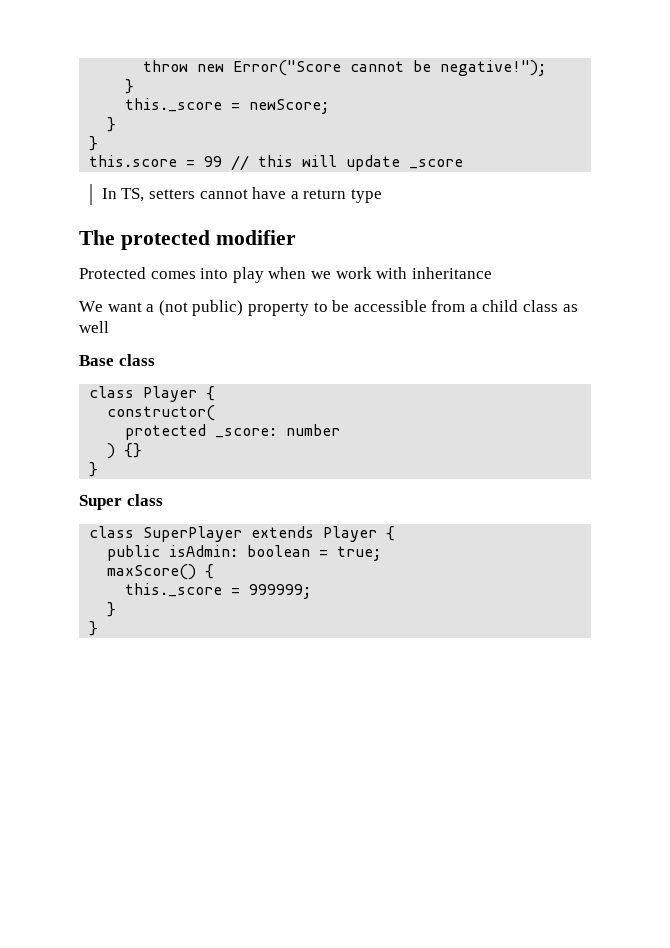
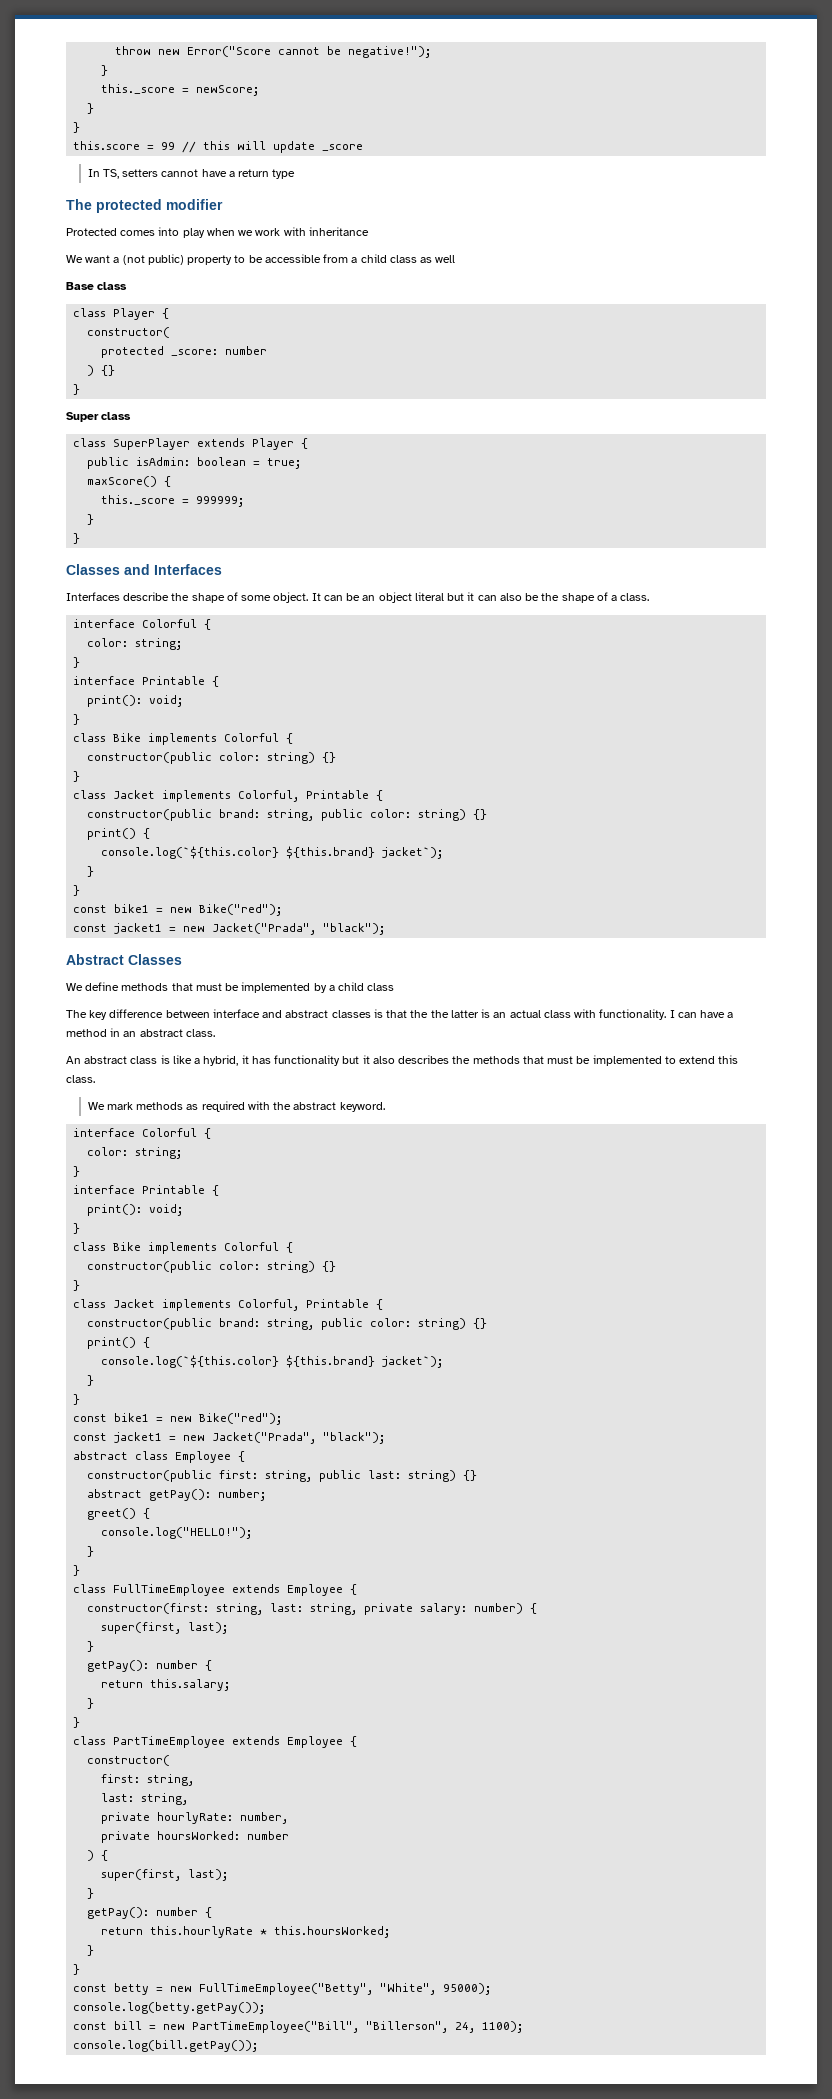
(99, 628) none -> [66,564,222,575] [66,592,650,603] [73,619,212,630] [87,638,183,650] [73,657,81,668] [73,676,220,687] [87,695,184,707] [73,714,81,725] [73,733,294,745] [87,752,337,764] [73,771,81,782] [73,790,384,802] [87,809,488,821] [87,828,151,840] [101,846,444,859] [87,866,95,877] [73,885,81,896] [73,904,283,916] [73,923,386,935] [66,954,182,965] [66,982,395,993] [66,1009,734,1020] [66,1028,215,1037] [66,1055,739,1066] [66,1075,95,1083] [87,1101,385,1112] [73,1128,212,1139] [87,1147,183,1159] [73,1166,81,1177] [73,1185,220,1196] [87,1204,184,1216] [73,1223,81,1234] [73,1242,294,1254] [87,1261,337,1273] [73,1280,81,1291] [73,1299,384,1311] [87,1318,488,1330] [87,1337,151,1349] [101,1355,444,1368] [87,1375,95,1386] [73,1394,81,1405] [73,1413,283,1425] [73,1432,386,1444] [73,1451,246,1463] [87,1470,478,1482] [87,1489,267,1501] [87,1508,151,1520] [101,1527,253,1539] [87,1546,95,1557] [73,1565,81,1576] [73,1584,358,1596] [87,1603,538,1615] [101,1622,229,1634] [87,1641,95,1652] [87,1660,213,1672] [101,1679,231,1691] [87,1698,95,1709] [73,1717,81,1728] [73,1736,358,1748] [87,1755,171,1766] [101,1774,195,1786] [101,1793,189,1805] [101,1812,289,1824] [101,1831,290,1843] [87,1850,109,1861] [101,1869,229,1881] [87,1888,95,1899] [87,1907,213,1919] [101,1926,391,1938] [87,1945,95,1956] [73,1964,81,1975] [73,1983,492,1995] [73,2002,266,2014] [73,2021,524,2033] [73,2040,259,2052] // Classes and Interfaces // Interfaces describe the shape of some object. It can be an object literal but it can also be the shape of a class. // interface Colorful { // color: string; // } // interface Printable { // print(): void; // } // class Bike implements Colorful { // constructor(public color: string) {} // } // class Jacket implements Colorful, Printable { // constructor(public brand: string, public color: string) {} // print() { // console.log(`${this.color} ${this.brand} jacket`); // } // } // const bike1 = new Bike("red"); // const jacket1 = new Jacket("Prada", "black"); // Abstract Classes // We define methods that must be implemented by a child class // The key difference between interface and abstract classes is that the the latter is an actual class with functionality. I can have a method in an abstract class. // An abstract class is like a hybrid, it has functionality but it also describes the methods that must be implemented to extend this class. // We mark methods as required with the abstract keyword. // interface Colorful { // color: string; // } // interface Printable { // print(): void; // } // class Bike implements Colorful { // constructor(public color: string) {} // } // class Jacket implements Colorful, Printable { // constructor(public brand: string, public color: string) {} // print() { // console.log(`${this.color} ${this.brand} jacket`); // } // } // const bike1 = new Bike("red"); // const jacket1 = new Jacket("Prada", "black"); // abstract class Employee { // constructor(public first: string, public last: string) {} // abstract getPay(): number; // greet() { // console.log("HELLO!"); // } // } // class FullTimeEmployee extends Employee { // constructor(first: string, last: string, private salary: number) { // super(first, last); // } // getPay(): number { // return this.salary; // } // } // class PartTimeEmployee extends Employee { // constructor( // first: string, // last: string, // private hourlyRate: number, // private hoursWorked: number // ) { // super(first, last); // } // getPay(): number { // return this.hourlyRate * this.hoursWorked; // } // } // const betty = new FullTimeEmployee("Betty", "White", 95000); // console.log(betty.getPay()); // const bill = new PartTimeEmployee("Bill", "Billerson", 24, 1100); // console.log(bill.getPay());

